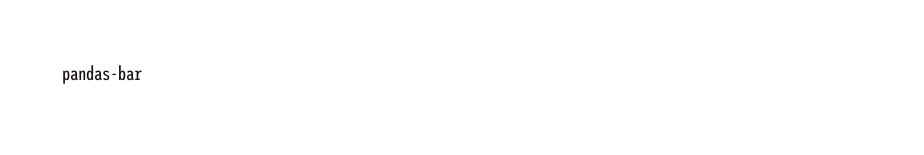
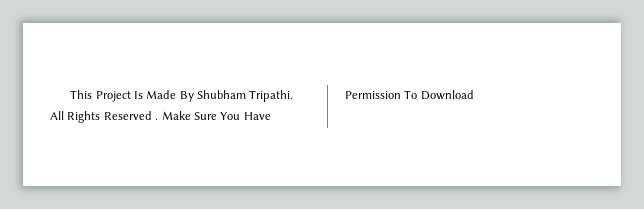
[62,65,142,84] pandas-bar -> [70,90,294,102] [50,111,271,123] [345,90,474,100] This Project Is Made By Shubham Tripathi. All Rights Reserved . Make Sure You Have Permission To Download

